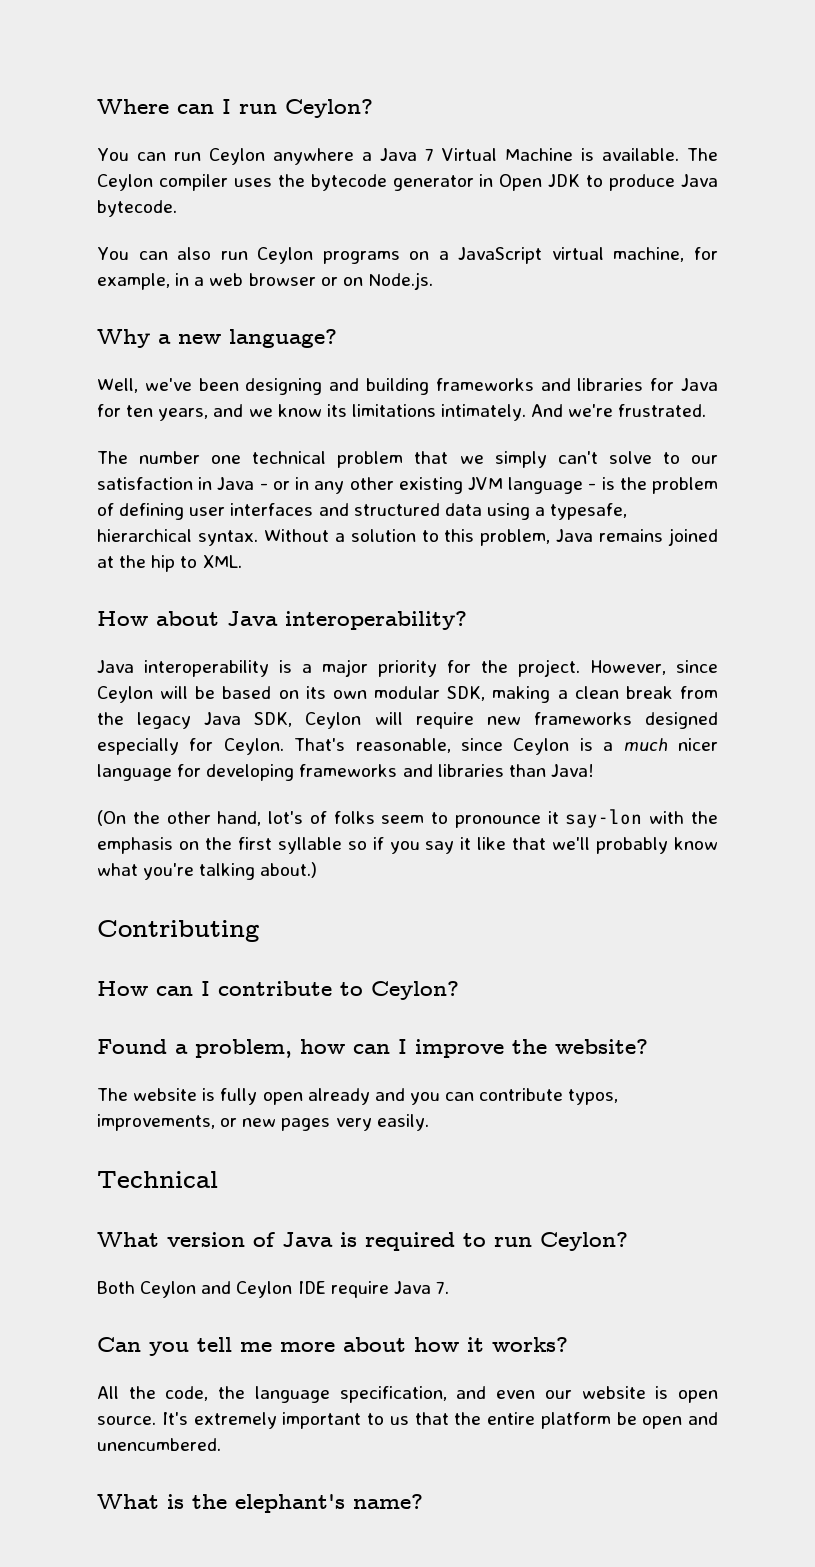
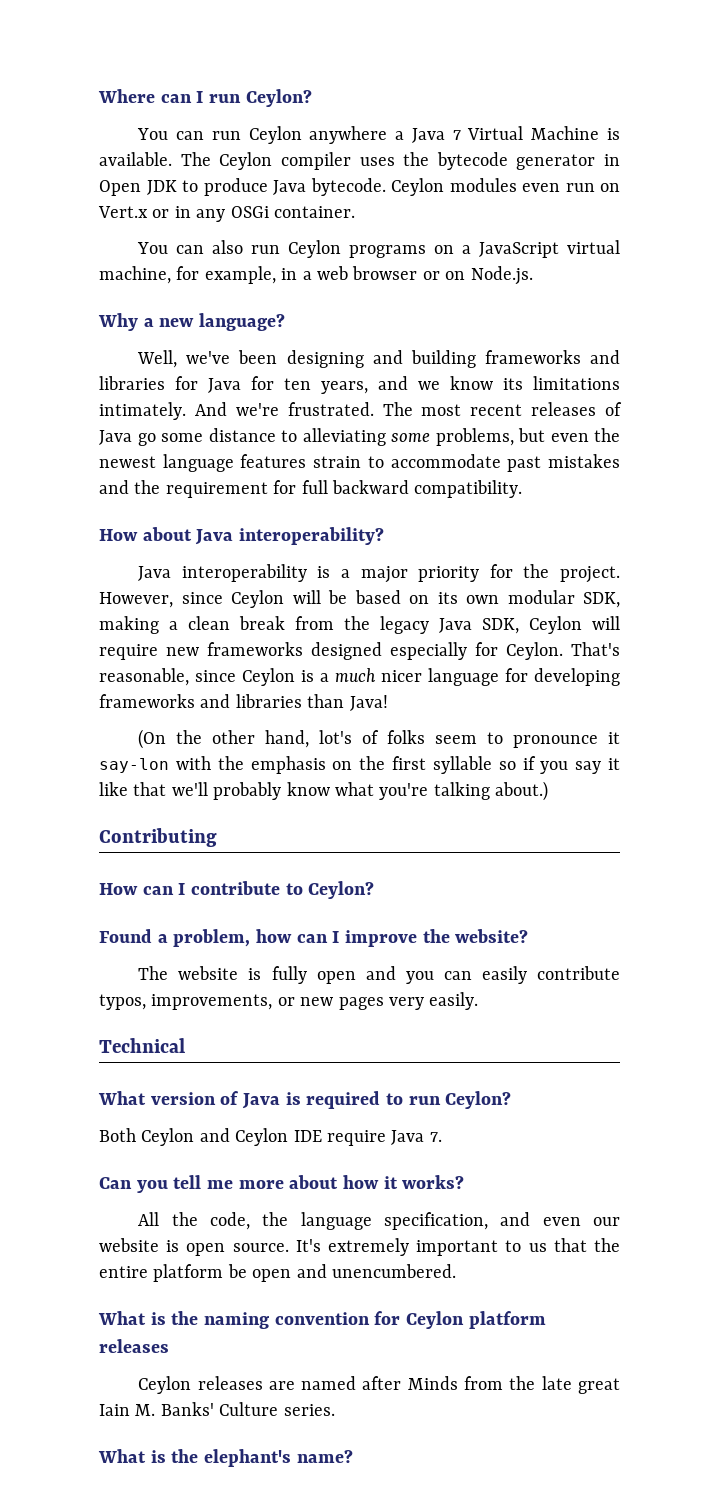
(177, 208) none -> [391,178,620,196] [98,206,355,222] Ceylon modules even run on Vert.x or in any OSGi container.
[97,451,718,468] [97,477,718,494] [97,503,628,520] [97,528,718,546] [97,555,242,572] // The number one technical problem that we simply can't solve to our satisfaction in Java - or in any other existing JVM language - is the problem of defining user interfaces and structured data using a typesafe, hierarchical syntax. Without a solution to this problem, Java remains joined at the hip to XML. -> [382,402,622,416] [99,428,620,446] [99,454,620,472] [99,480,523,498] The most recent releases of Java go some distance to alleviating some problems, but even the newest language features strain to accommodate past mistakes and the requirement for full backward compatibility.
[307,1088,370,1105] already -> (356, 977) none
(475, 1096) none -> [481,966,527,984] easily
(221, 1444) none -> [98,1311,546,1329] [99,1339,169,1353] [138,1376,620,1394] [99,1402,335,1416] // What is the naming convention for Ceylon platform releases // Ceylon releases are named after Minds from the late great Iain M. Banks' Culture series.

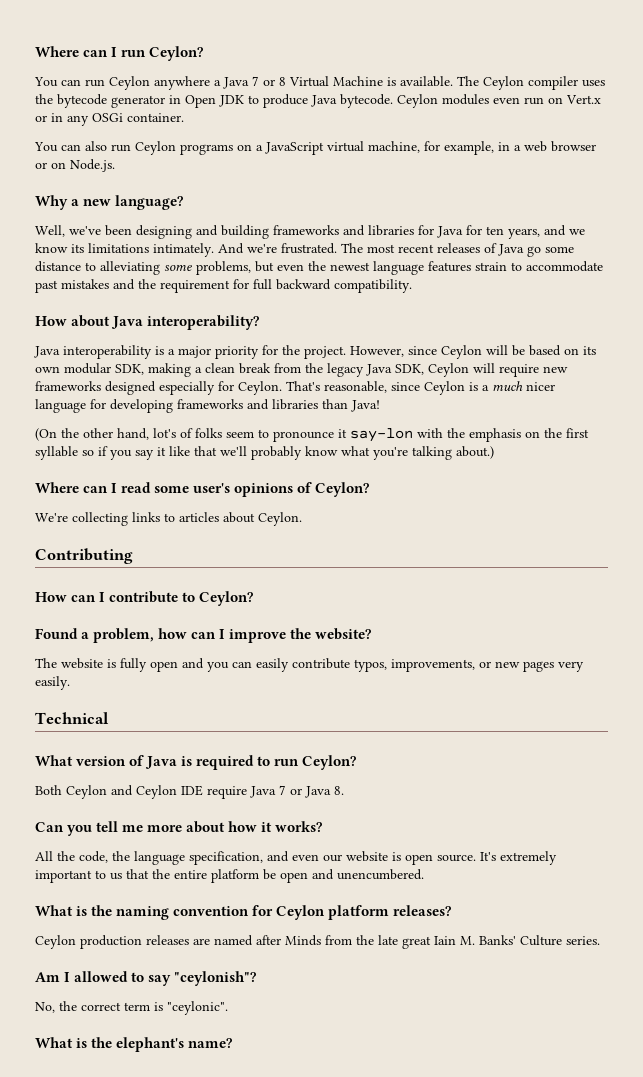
(461, 135) none -> [263,77,286,86] or 8
(549, 791) none -> [35,482,370,497] [35,512,302,526] // Where can I read some user's opinions of Ceylon? // We're collecting links to articles about Ceylon.
[429,1132,442,1142] 7. -> [279,785,344,798] 7 or Java 8.
[99,1339,169,1353] [138,1376,192,1394] releases // Ceylon -> [393,905,452,916] [35,935,142,949] releases? // Ceylon production
(335, 1410) none -> [35,971,257,986] [35,1001,228,1015] // Am I allowed to say "ceylonish"? // No, the correct term is "ceylonic".

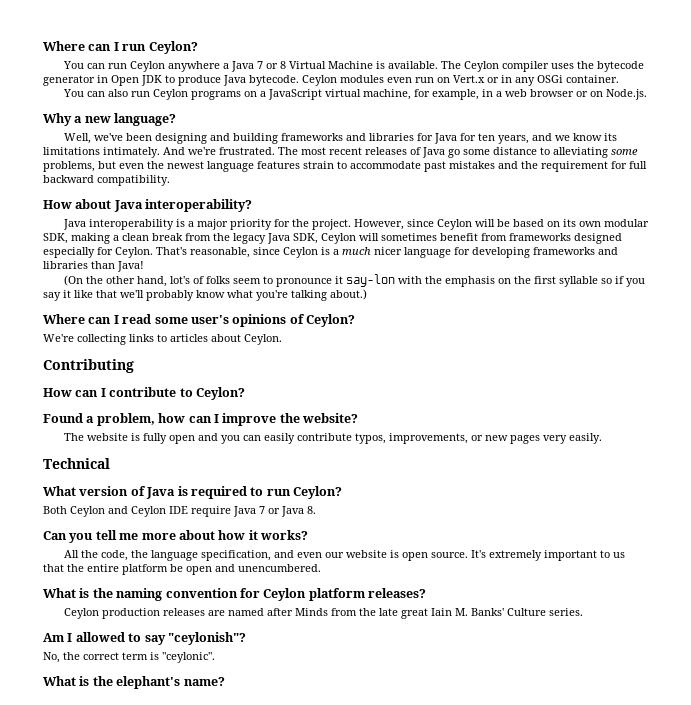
[499,364,568,377] require new -> [381,233,507,241] sometimes benefit from

